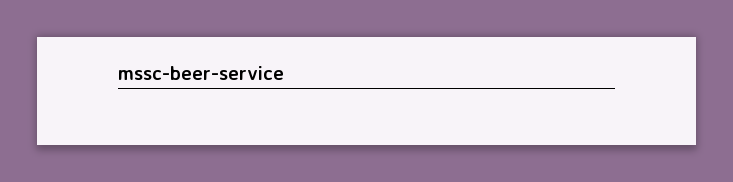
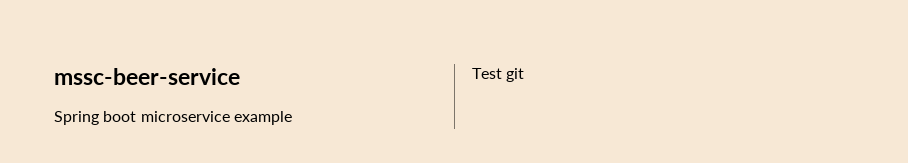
(284, 73) none -> [54,111,292,125] [472,68,525,82] // Spring boot microservice example // Test git

